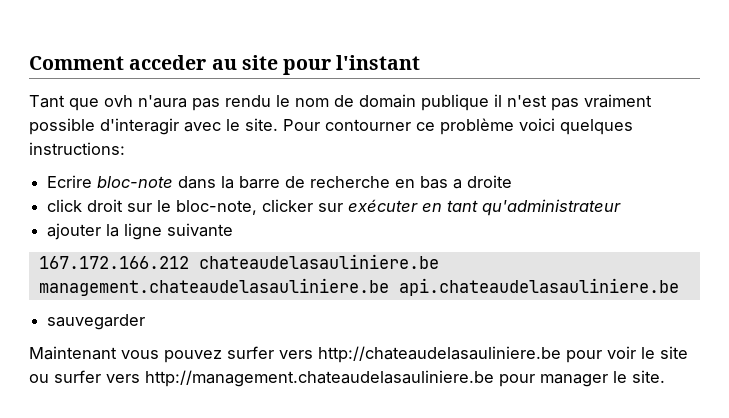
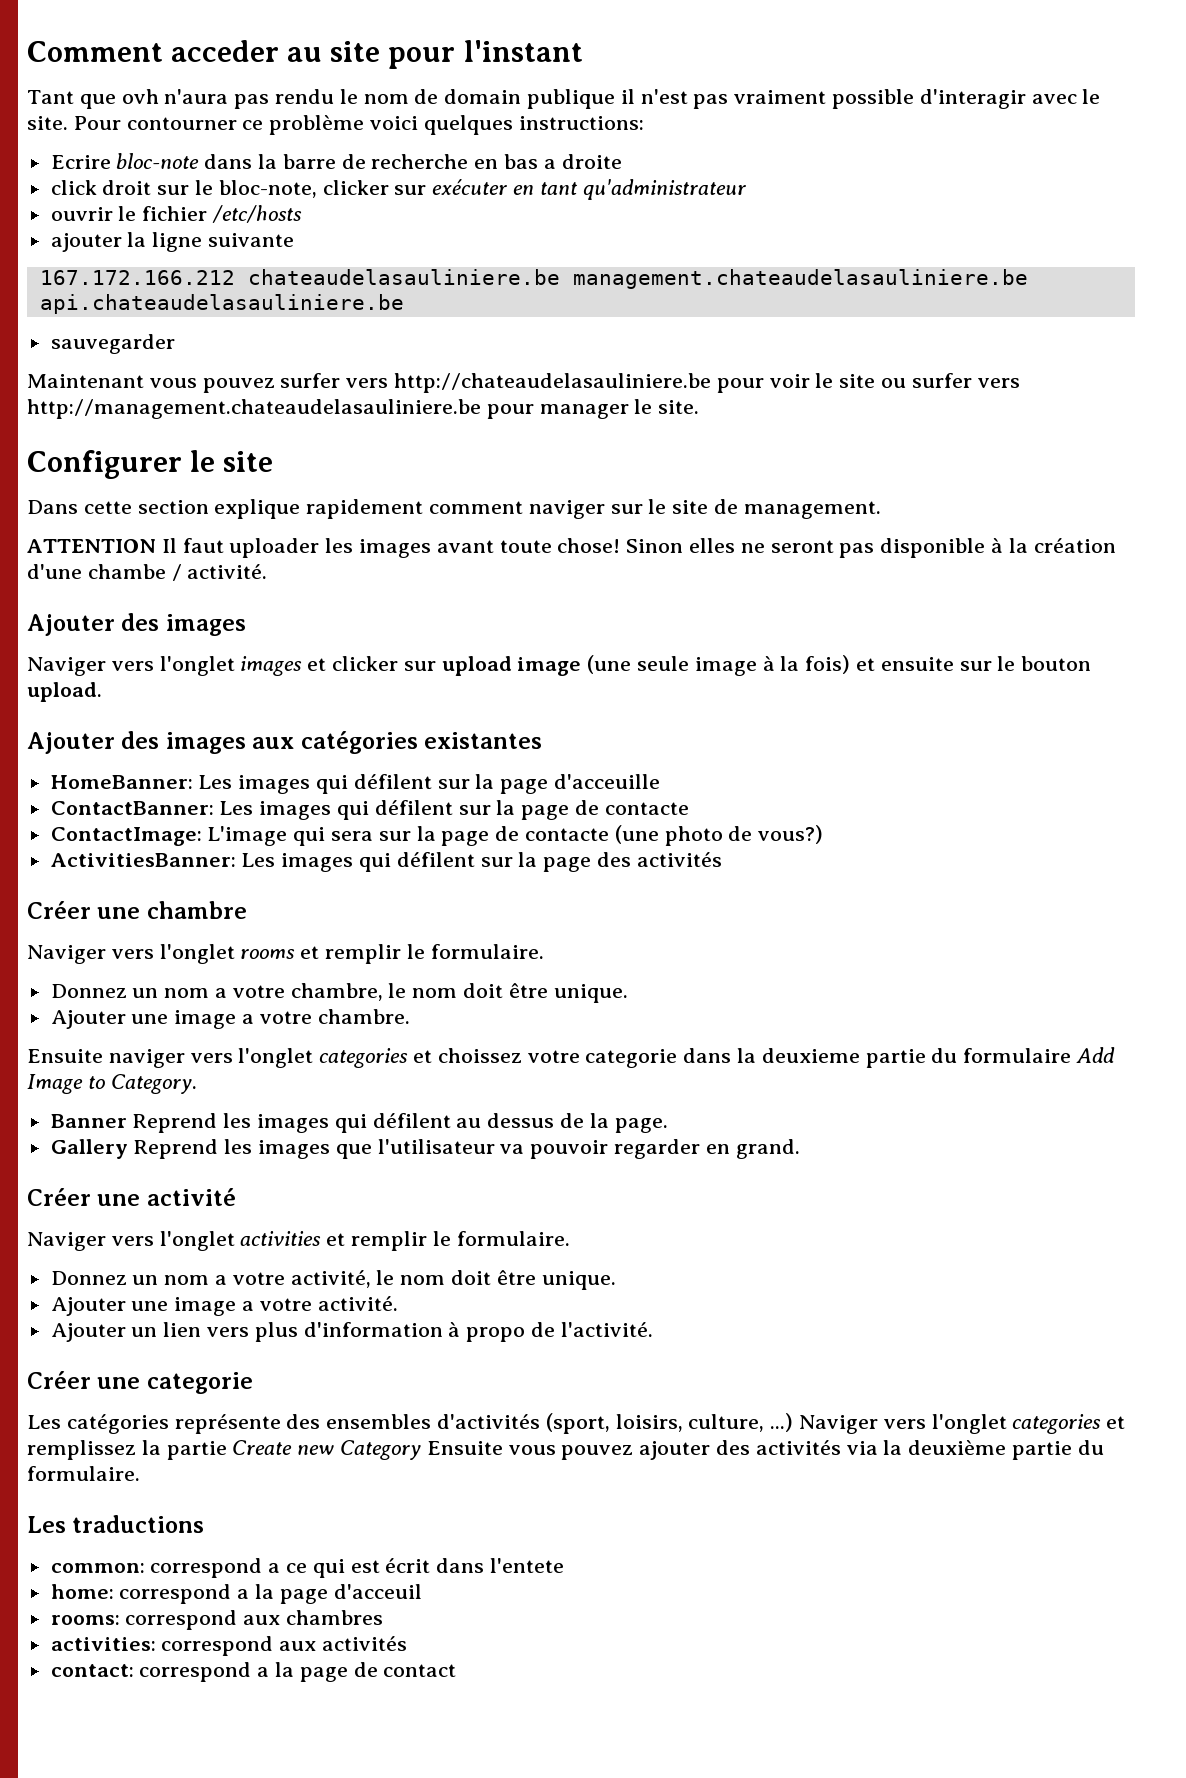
(622, 207) none -> [50,205,303,223] // ouvrir le fichier /etc/hosts
(665, 376) none -> [27,450,274,479] [27,499,881,519] [27,538,1116,558] [27,564,268,581] [27,613,246,636] [27,655,1092,676] [27,682,102,702] [27,731,543,754] [50,774,661,794] [50,800,689,820] [50,825,824,846] [50,852,722,872] [27,901,247,919] [27,944,544,964] [50,983,628,1003] [50,1009,410,1029] [27,1047,1116,1068] [27,1074,197,1094] [50,1113,668,1133] [50,1139,800,1159] [27,1188,236,1206] [27,1231,570,1251] [50,1270,616,1290] [50,1296,398,1316] [50,1322,653,1342] [27,1371,253,1394] [27,1413,1126,1434] [27,1440,1104,1460] [27,1466,140,1481] [27,1515,205,1533] [50,1558,565,1578] [50,1584,422,1604] [50,1610,384,1630] [50,1636,408,1656] [50,1662,457,1682] // Configurer le site // Dans cette section explique rapidement comment naviger sur le site de management. // ATTENTION Il faut uploader les images avant toute chose! Sinon elles ne seront pas disponible à la création d'une chambe / activité. // Ajouter des images // Naviger vers l'onglet images et clicker sur upload image (une seule image à la fois) et ensuite sur le bouton upload. // Ajouter des images aux catégories existantes // HomeBanner: Les images qui défilent sur la page d'acceuille // ContactBanner: Les images qui défilent sur la page de contacte // ContactImage: L'image qui sera sur la page de contacte (une photo de vous?) // ActivitiesBanner: Les images qui défilent sur la page des activités // Créer une chambre // Naviger vers l'onglet rooms et remplir le formulaire. // Donnez un nom a votre chambre, le nom doit être unique. // Ajouter une image a votre chambre. // Ensuite naviger vers l'onglet categories et choissez votre categorie dans la deuxieme partie du formulaire Add Image to Category. // Banner Reprend les images qui défilent au dessus de la page. // Gallery Reprend les images que l'utilisateur va pouvoir regarder en grand. // Créer une activité // Naviger vers l'onglet activities et remplir le formulaire. // Donnez un nom a votre activité, le nom doit être unique. // Ajouter une image a votre activité. // Ajouter un lien vers plus d'information à propo de l'activité. // Créer une categorie // Les catégories représente des ensembles d'activités (sport, loisirs, culture, ...) Naviger vers l'onglet categories et remplissez la partie Create new Category Ensuite vous pouvez ajouter des activités via la deuxième partie du formulaire. // Les traductions // common: correspond a ce qui est écrit dans l'entete // home: correspond a la page d'acceuil // rooms: correspond aux chambres // activities: correspond aux activités // contact: correspond a la page de contact

